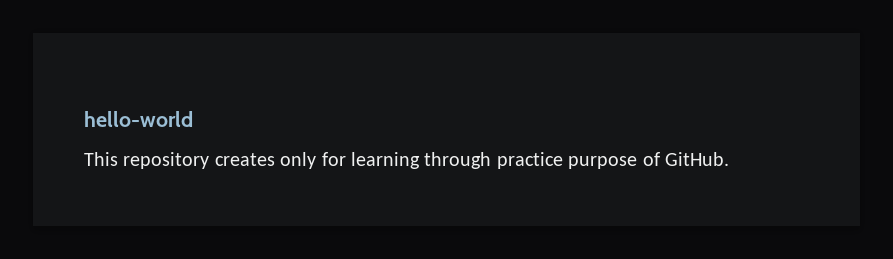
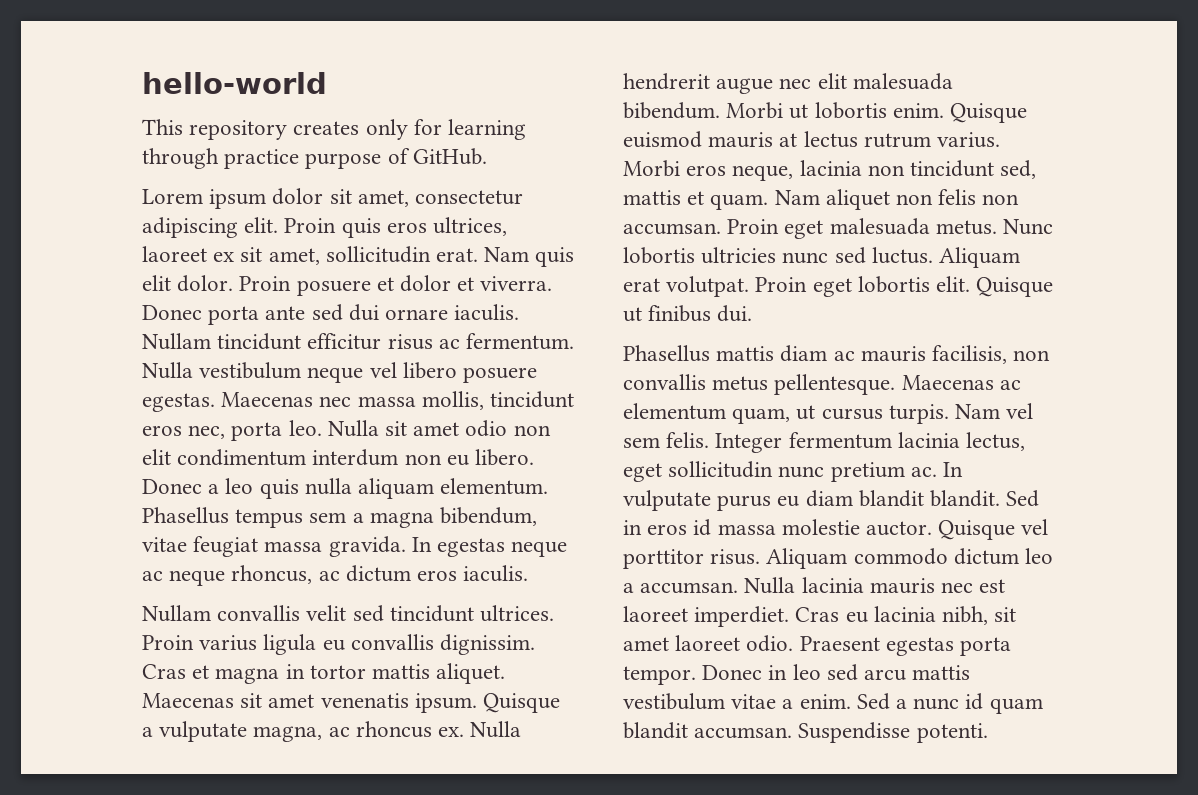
(729, 159) none -> [142,188,524,209] [142,217,508,238] [142,246,575,267] [142,275,553,296] [142,304,520,325] [142,333,575,350] [142,362,538,383] [142,391,575,412] [142,420,551,441] [142,449,535,466] [142,478,549,499] [142,507,538,528] [142,536,568,557] [142,565,529,586] [142,605,555,622] [142,634,536,655] [142,663,506,684] [142,693,561,713] [142,721,522,742] [623,73,953,94] [623,102,1028,123] [623,131,1001,148] [623,160,1037,181] [623,189,1020,210] [623,218,1054,239] [623,247,1021,268] [623,276,1054,297] [623,305,753,322] [623,345,1051,364] [623,374,1021,395] [623,403,1034,424] [623,432,1026,453] [623,461,964,482] [623,490,1040,511] [623,519,1049,540] [623,548,1054,569] [623,577,1006,594] [623,606,1017,627] [623,635,1012,656] [623,664,971,685] [623,693,1043,714] [623,722,988,743] // Lorem ipsum dolor sit amet, consectetur adipiscing elit. Proin quis eros ultrices, laoreet ex sit amet, sollicitudin erat. Nam quis elit dolor. Proin posuere et dolor et viverra. Donec porta ante sed dui ornare iaculis. Nullam tincidunt efficitur risus ac fermentum. Nulla vestibulum neque vel libero posuere egestas. Maecenas nec massa mollis, tincidunt eros nec, porta leo. Nulla sit amet odio non elit condimentum interdum non eu libero. Donec a leo quis nulla aliquam elementum. Phasellus tempus sem a magna bibendum, vitae feugiat massa gravida. In egestas neque ac neque rhoncus, ac dictum eros iaculis. // Nullam convallis velit sed tincidunt ultrices. Proin varius ligula eu convallis dignissim. Cras et magna in tortor mattis aliquet. Maecenas sit amet venenatis ipsum. Quisque a vulputate magna, ac rhoncus ex. Nulla hendrerit augue nec elit malesuada bibendum. Morbi ut lobortis enim. Quisque euismod mauris at lectus rutrum varius. Morbi eros neque, lacinia non tincidunt sed, mattis et quam. Nam aliquet non felis non accumsan. Proin eget malesuada metus. Nunc lobortis ultricies nunc sed luctus. Aliquam erat volutpat. Proin eget lobortis elit. Quisque ut finibus dui. // Phasellus mattis diam ac mauris facilisis, non convallis metus pellentesque. Maecenas ac elementum quam, ut cursus turpis. Nam vel sem felis. Integer fermentum lacinia lectus, eget sollicitudin nunc pretium ac. In vulputate purus eu diam blandit blandit. Sed in eros id massa molestie auctor. Quisque vel porttitor risus. Aliquam commodo dictum leo a accumsan. Nulla lacinia mauris nec est laoreet imperdiet. Cras eu lacinia nibh, sit amet laoreet odio. Praesent egestas porta tempor. Donec in leo sed arcu mattis vestibulum vitae a enim. Sed a nunc id quam blandit accumsan. Suspendisse potenti.

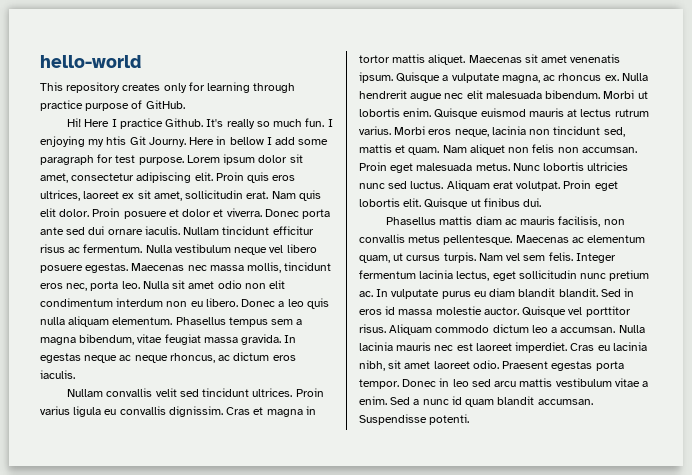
(487, 156) none -> [67,118,333,129] [40,136,329,147] [40,154,184,165] Hi! Here I practice Github. It's really so much fun. I enjoying my htis Git Journy. Here in bellow I add some paragraph for test purpose.

